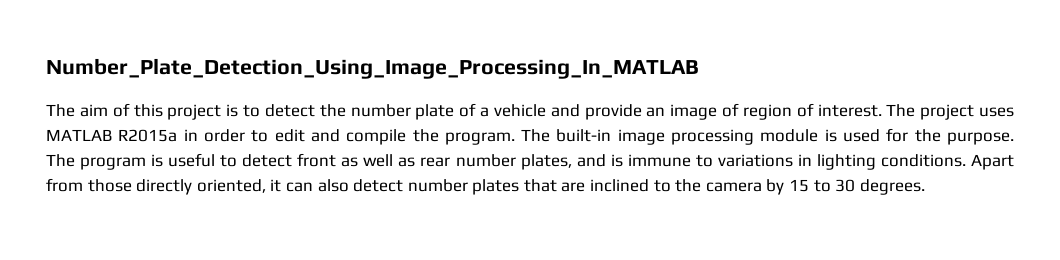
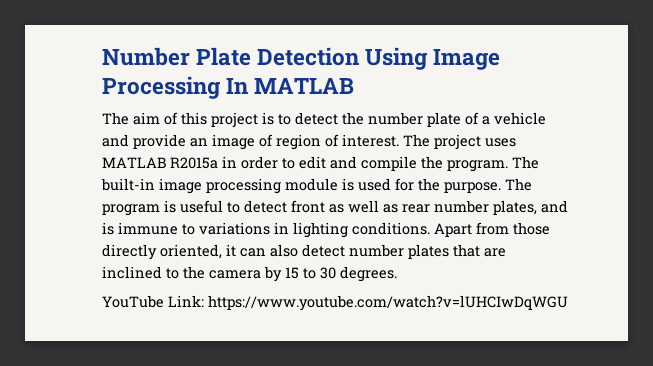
[46,58,699,79] Number_Plate_Detection_Using_Image_Processing_In_MATLAB -> [102,47,501,70] [102,76,355,99] Number Plate Detection Using Image Processing In MATLAB
(925, 187) none -> [102,295,568,311] // YouTube Link: https://www.youtube.com/watch?v=lUHCIwDqWGU

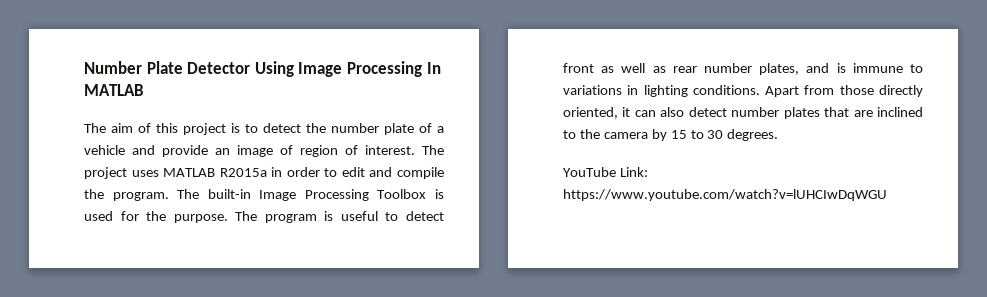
[257,47,360,66] Detection -> [187,62,251,74] Detector
[159,178,338,194] image processing module -> [259,189,427,201] Image Processing Toolbox

